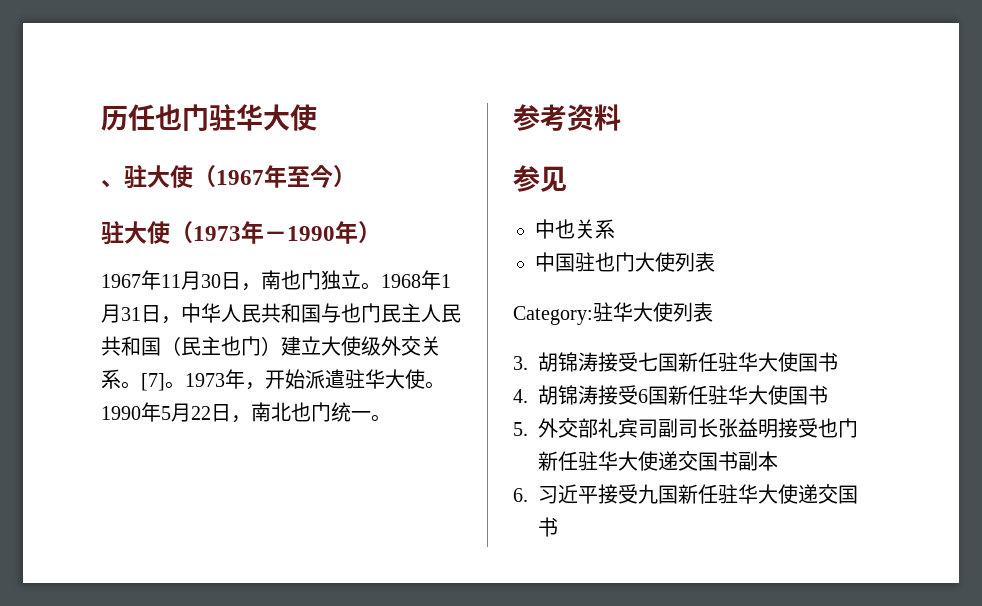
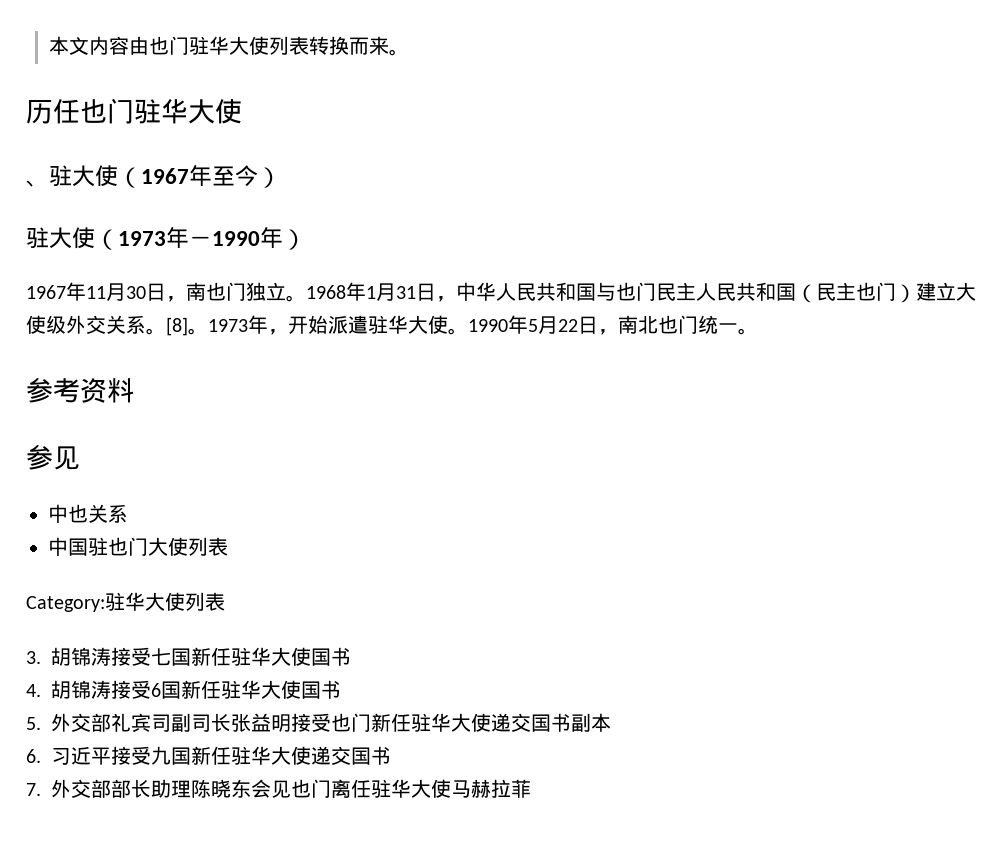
(101, 118) none -> [48,36,409,56] 本文内容由也门驻华大使列表转换而来。 //
[141,373,165,391] [7] -> [166,317,188,336] [8]
(559, 527) none -> [26,779,531,798] // 7.外交部部长助理陈晓东会见也门离任驻华大使马赫拉菲

